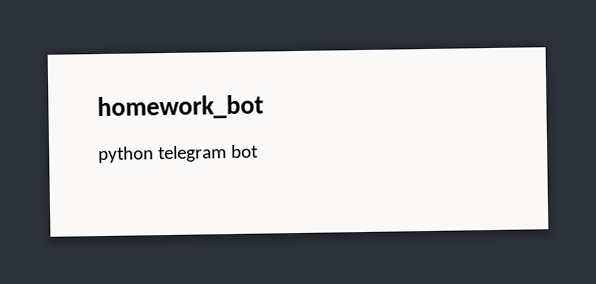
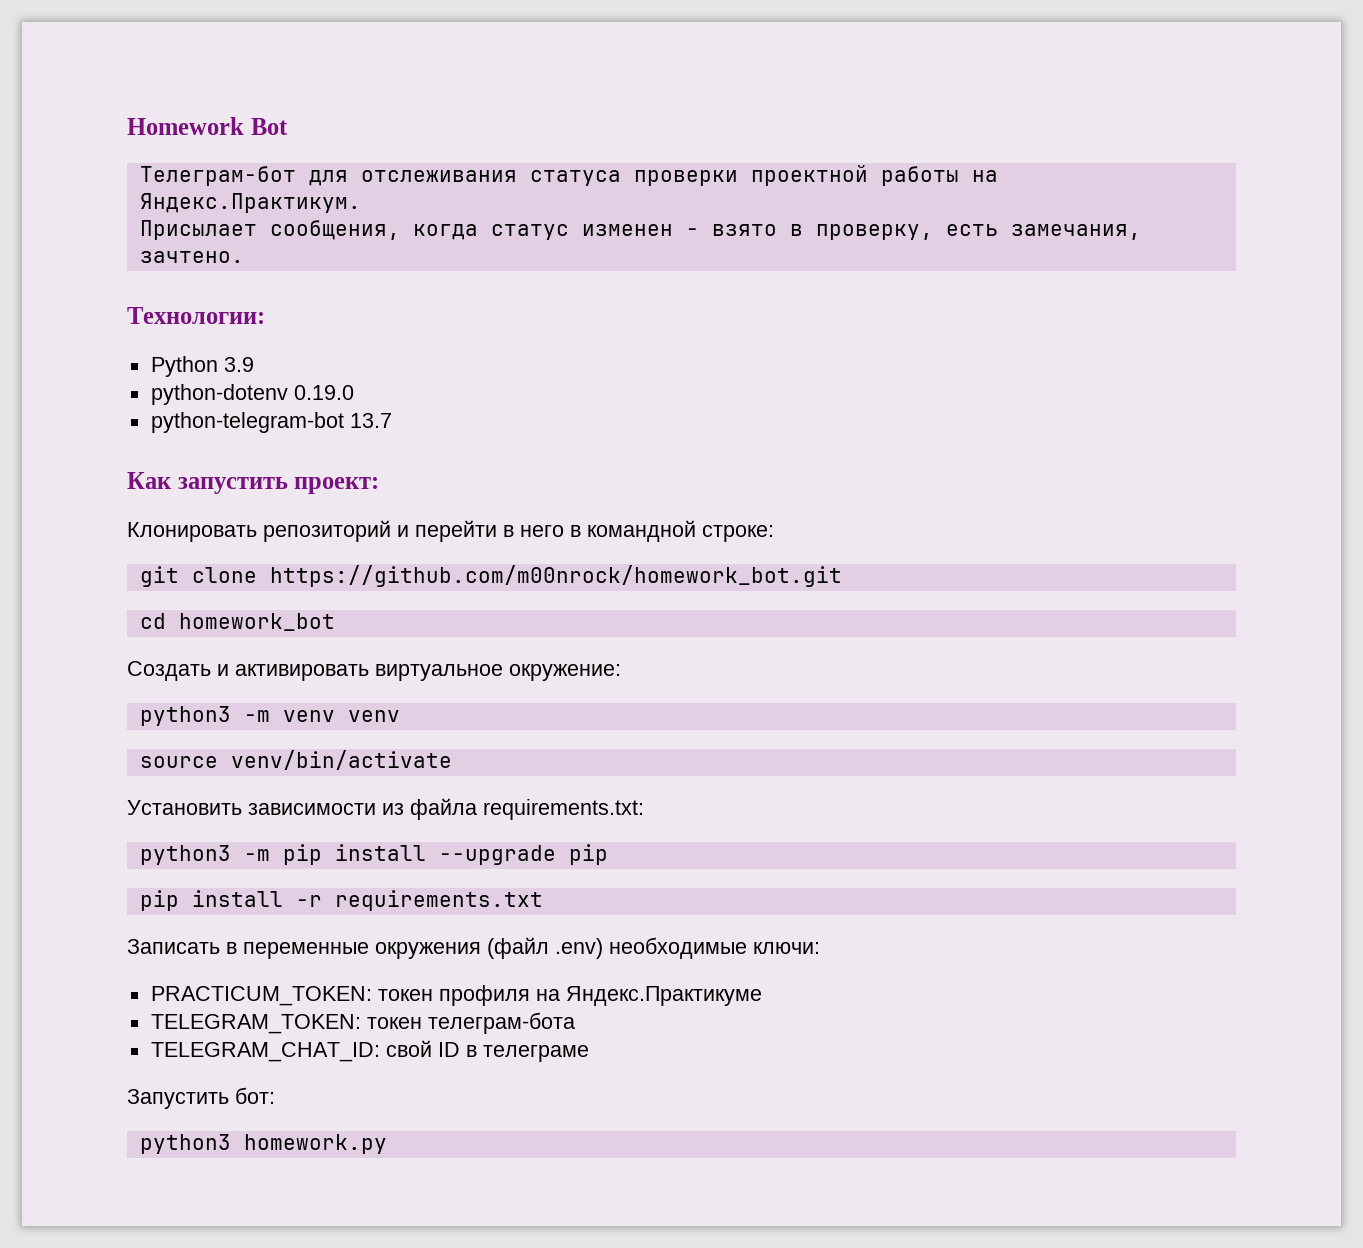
[97,94,264,121] [98,144,259,164] homework_bot // python telegram bot -> [127,117,288,135] [139,165,998,186] [139,193,361,213] [139,220,1141,240] [139,251,244,263] [127,307,265,324] [150,356,254,377] [150,384,354,405] [150,412,392,433] [127,472,380,494] [127,520,774,542] [139,565,842,587] [139,613,335,631] [127,661,621,681] [139,706,400,726] [139,750,452,770] [127,798,644,820] [139,844,608,865] [139,890,543,911] [127,937,820,959] [150,985,762,1006] [150,1012,575,1034] [150,1040,589,1062] [127,1087,275,1109] [139,1134,387,1154] Homework Bot // Телеграм-бот для отслеживания статуса проверки проектной работы на Яндекс.Практикум. // Присылает сообщения, когда статус изменен - взято в проверку, есть замечания, зачтено. // Технологии: // Python 3.9 // python-dotenv 0.19.0 // python-telegram-bot 13.7 // Как запустить проект: // Клонировать репозиторий и перейти в него в командной строке: // git clone https://github.com/m00nrock/homework_bot.git // cd homework_bot // Cоздать и активировать виртуальное окружение: // python3 -m venv venv // source venv/bin/activate // Установить зависимости из файла requirements.txt: // python3 -m pip install --upgrade pip // pip install -r requirements.txt // Записать в переменные окружения (файл .env) необходимые ключи: // PRACTICUM_TOKEN: токен профиля на Яндекс.Практикуме // TELEGRAM_TOKEN: токен телеграм-бота // TELEGRAM_CHAT_ID: свой ID в телеграме // Запустить бот: // python3 homework.py

